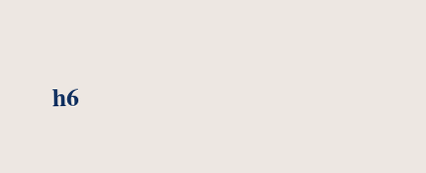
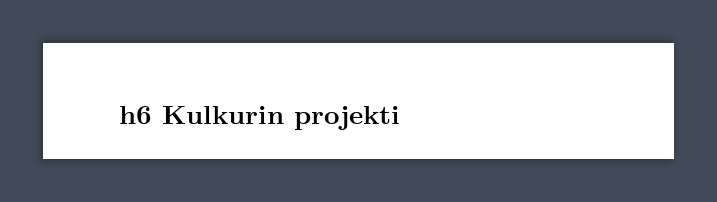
(80, 97) none -> [162,106,400,130] Kulkurin projekti

